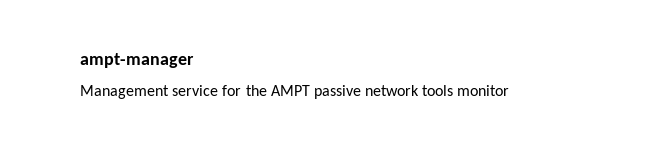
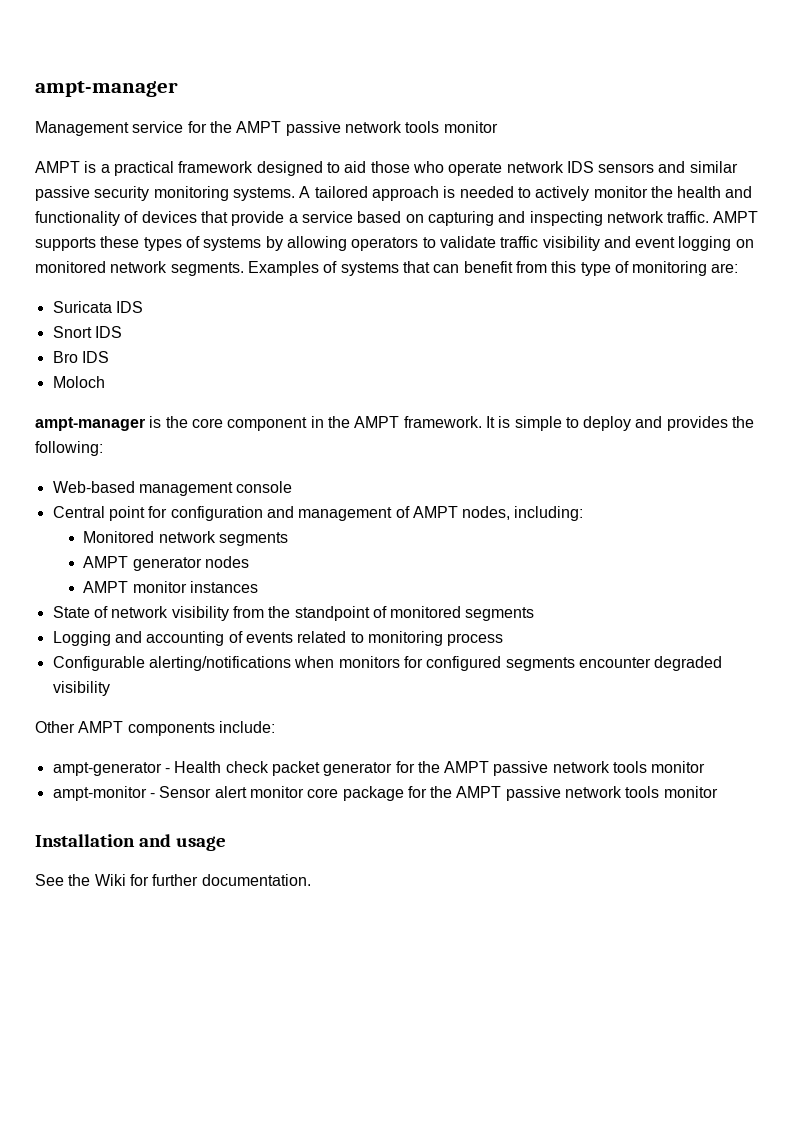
(510, 90) none -> [35,161,738,176] [35,186,753,201] [35,211,759,226] [35,236,754,251] [35,261,739,276] [52,301,143,313] [52,326,122,338] [52,351,109,363] [52,376,105,388] [35,416,755,431] [35,441,103,456] [52,481,293,496] [52,506,584,521] [83,531,289,546] [83,556,250,571] [83,581,259,593] [52,606,535,621] [52,631,504,646] [52,656,723,671] [52,681,110,696] [35,721,275,736] [52,761,706,776] [52,786,718,801] [35,834,227,851] [35,874,311,886] // AMPT is a practical framework designed to aid those who operate network IDS sensors and similar passive security monitoring systems. A tailored approach is needed to actively monitor the health and functionality of devices that provide a service based on capturing and inspecting network traffic. AMPT supports these types of systems by allowing operators to validate traffic visibility and event logging on monitored network segments. Examples of systems that can benefit from this type of monitoring are: // Suricata IDS // Snort IDS // Bro IDS // Moloch // ampt-manager is the core component in the AMPT framework. It is simple to deploy and provides the following: // Web-based management console // Central point for configuration and management of AMPT nodes, including: // Monitored network segments // AMPT generator nodes // AMPT monitor instances // State of network visibility from the standpoint of monitored segments // Logging and accounting of events related to monitoring process // Configurable alerting/notifications when monitors for configured segments encounter degraded visibility // Other AMPT components include: // ampt-generator - Health check packet generator for the AMPT passive network tools monitor // ampt-monitor - Sensor alert monitor core package for the AMPT passive network tools monitor // Installation and usage // See the Wiki for further documentation.

